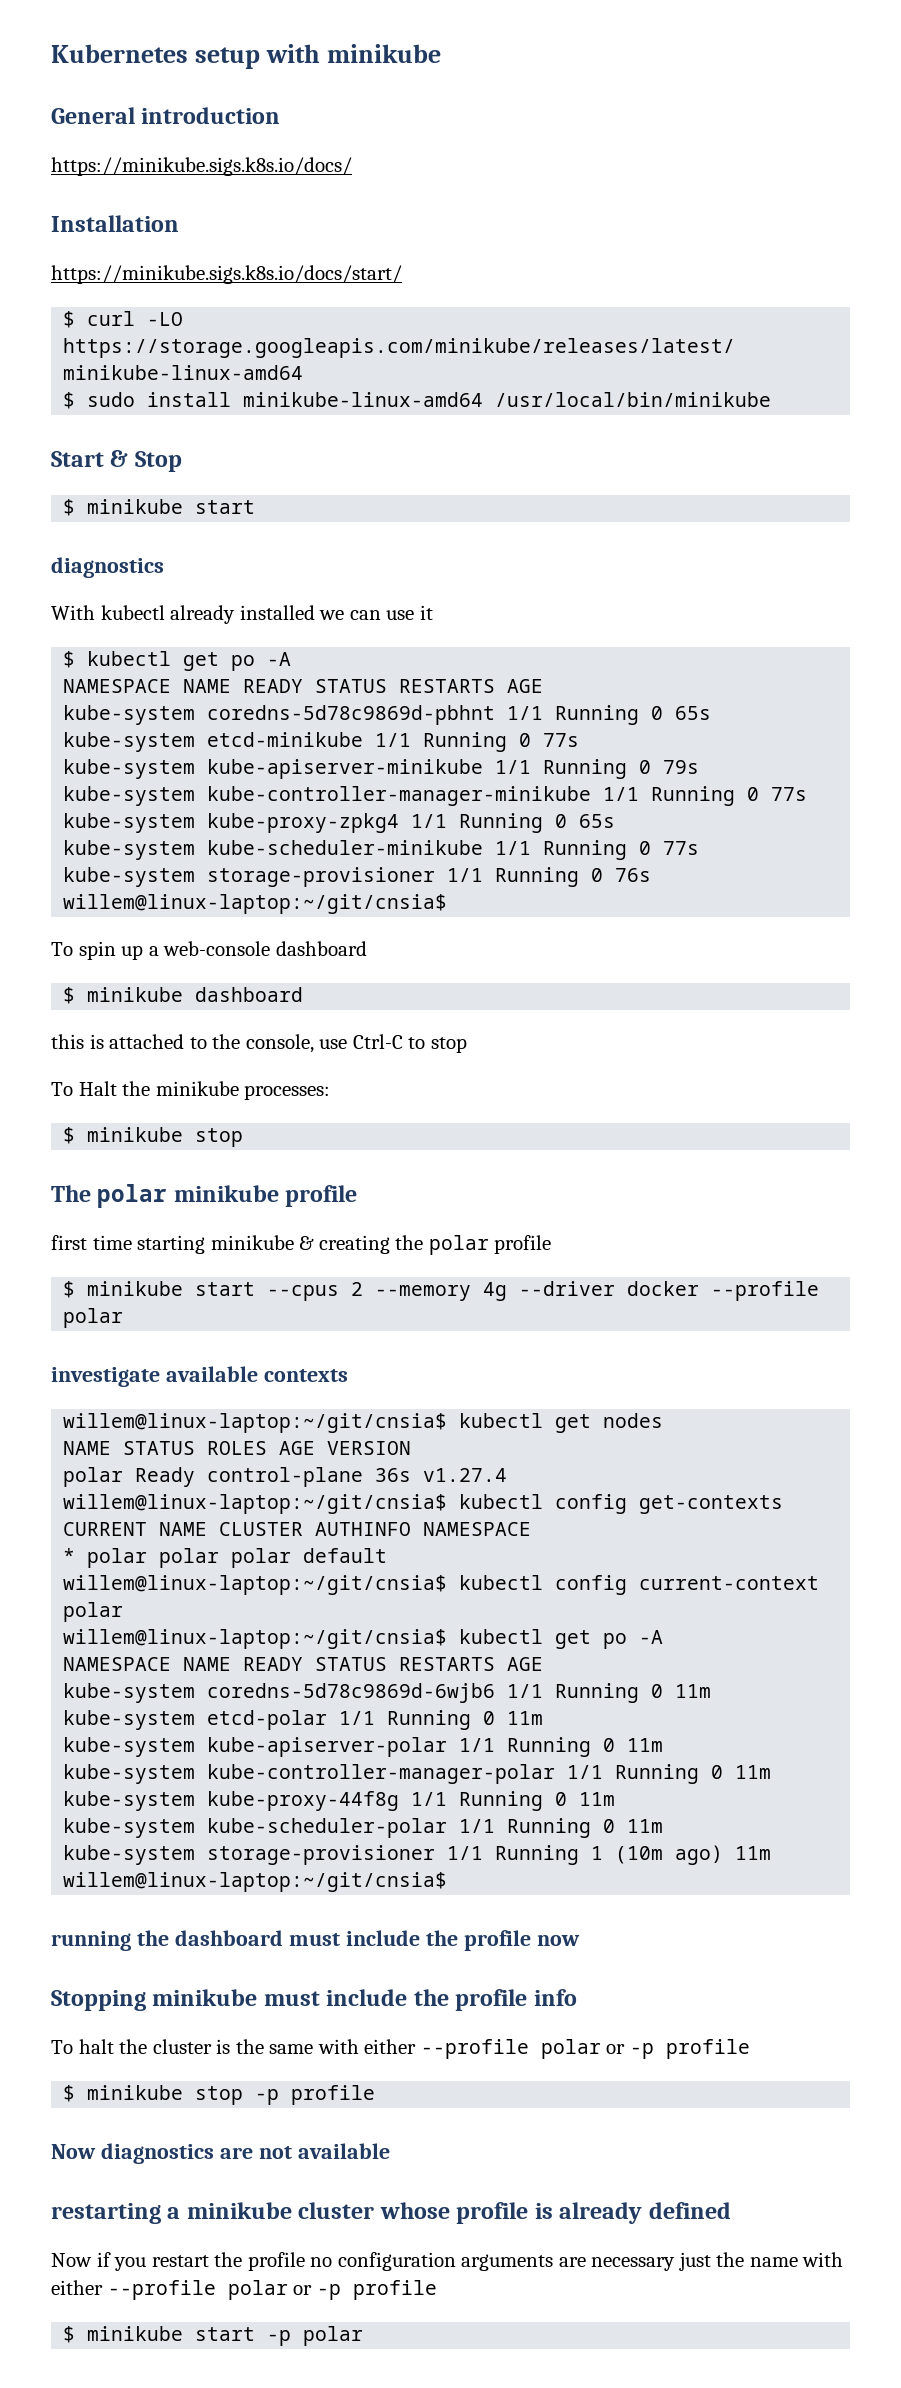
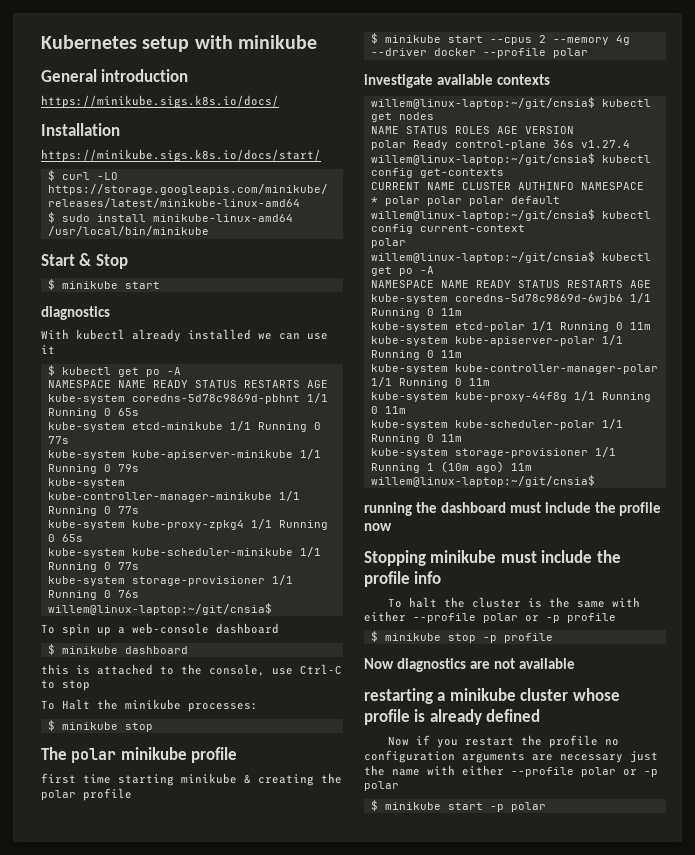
[352,2280,437,2300] profile -> [364,781,399,791] polar

